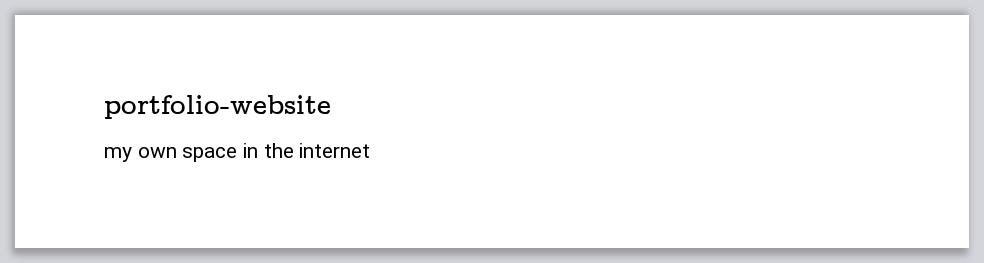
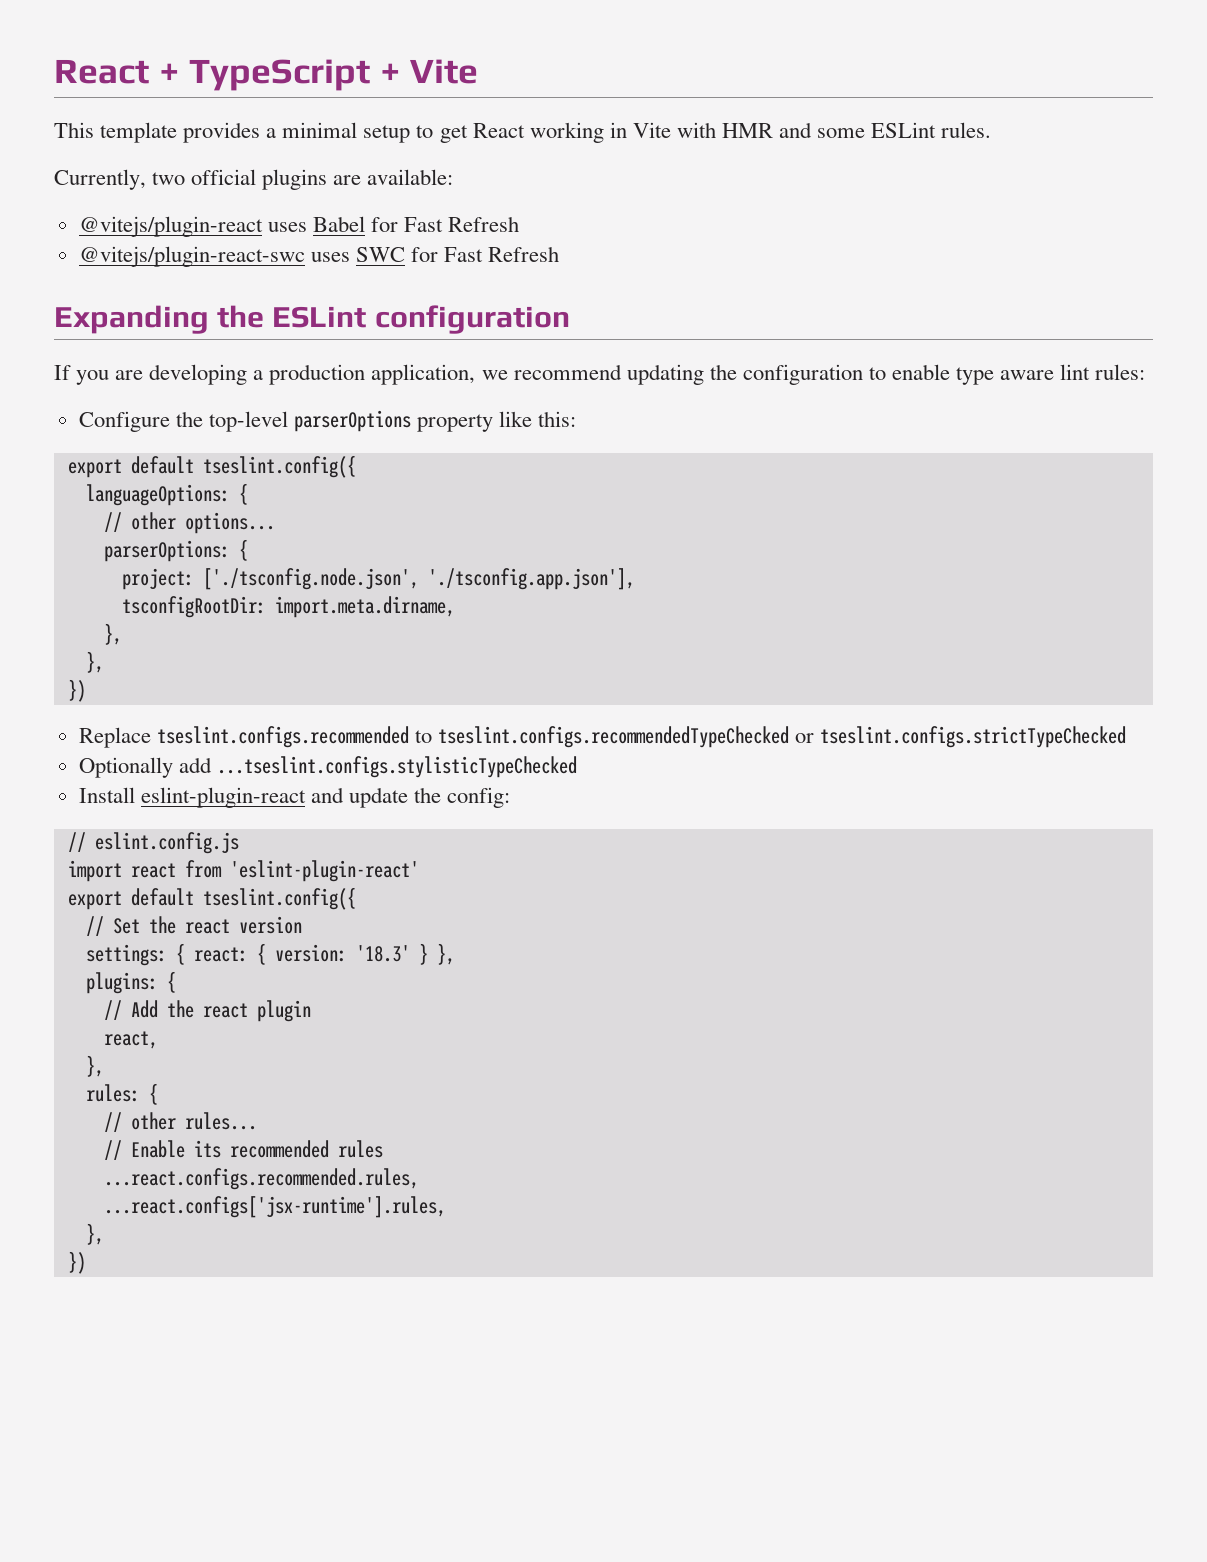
[104,95,331,119] [104,143,371,162] portfolio-website // my own space in the internet -> [54,59,479,91] [54,122,992,143] [54,169,454,190] [78,216,520,237] [78,246,560,267] [54,305,570,334] [54,364,1146,385] [78,410,577,432] [67,455,356,478] [85,483,248,506] [103,512,275,534] [103,539,248,562] [121,568,635,590] [121,596,455,618] [103,623,122,645] [85,651,104,673] [67,679,86,702] [78,726,1127,748] [78,756,577,778] [78,787,511,808] [67,832,239,854] [67,860,419,882] [67,887,356,910] [85,916,302,936] [85,943,455,966] [85,971,176,994] [103,1000,311,1022] [103,1031,158,1049] [85,1055,104,1077] [85,1083,158,1105] [103,1112,257,1132] [103,1140,383,1160] [103,1168,419,1190] [103,1196,446,1218] [85,1223,104,1245] [67,1251,86,1274] React + TypeScript + Vite // This template provides a minimal setup to get React working in Vite with HMR and some ESLint rules. // Currently, two official plugins are available: // @vitejs/plugin-react uses Babel for Fast Refresh // @vitejs/plugin-react-swc uses SWC for Fast Refresh // Expanding the ESLint configuration // If you are developing a production application, we recommend updating the configuration to enable type aware lint rules: // Configure the top-level parserOptions property like this: // export default tseslint.config({ // languageOptions: { // // other options... // parserOptions: { // project: ['./tsconfig.node.json', './tsconfig.app.json'], // tsconfigRootDir: import.meta.dirname, // }, // }, // }) // Replace tseslint.configs.recommended to tseslint.configs.recommendedTypeChecked or tseslint.configs.strictTypeChecked // Optionally add ...tseslint.configs.stylisticTypeChecked // Install eslint-plugin-react and update the config: // // eslint.config.js // import react from 'eslint-plugin-react' // export default tseslint.config({ // // Set the react version // settings: { react: { version: '18.3' } }, // plugins: { // // Add the react plugin // react, // }, // rules: { // // other rules... // // Enable its recommended rules // ...react.configs.recommended.rules, // ...react.configs['jsx-runtime'].rules, // }, // })

